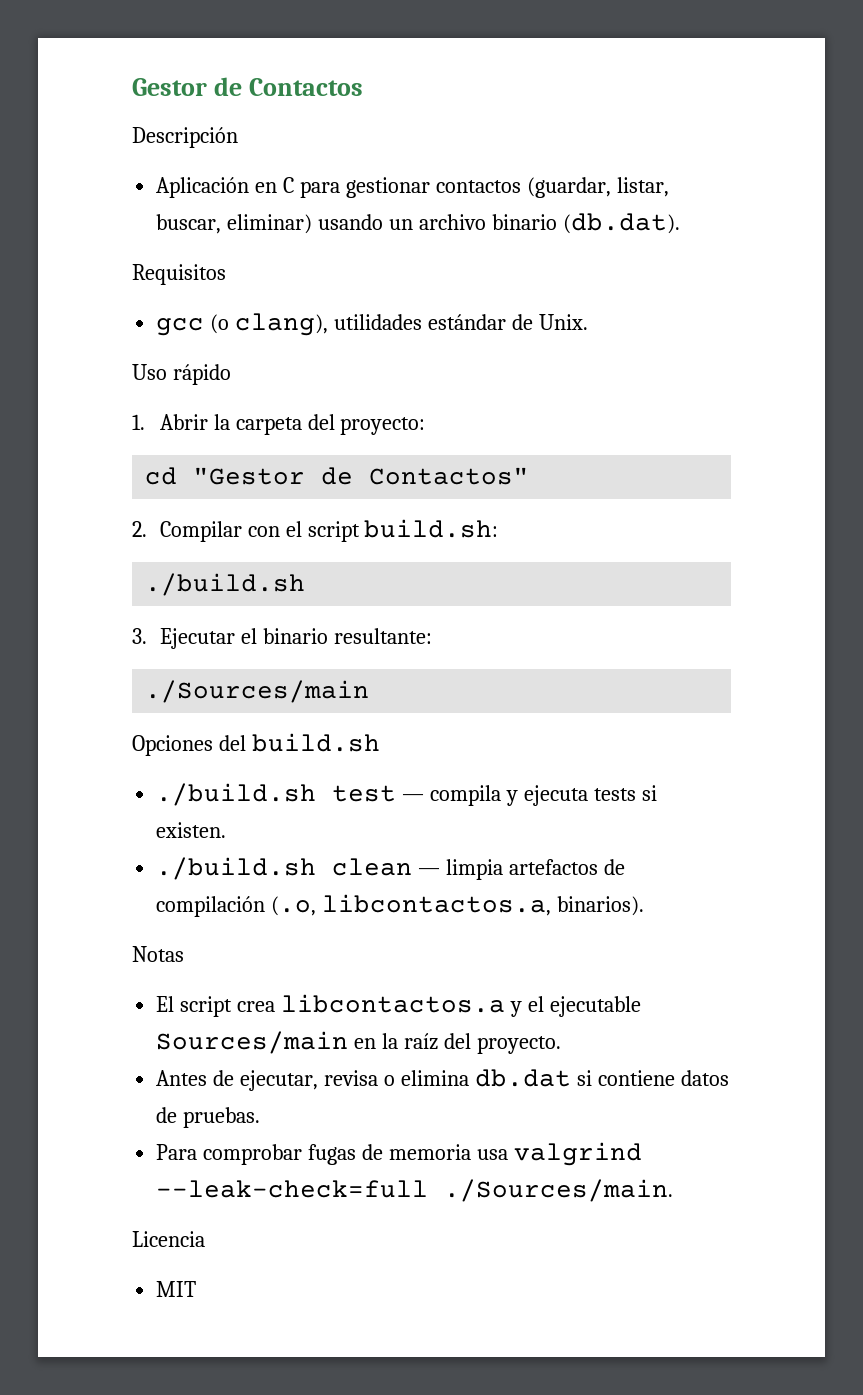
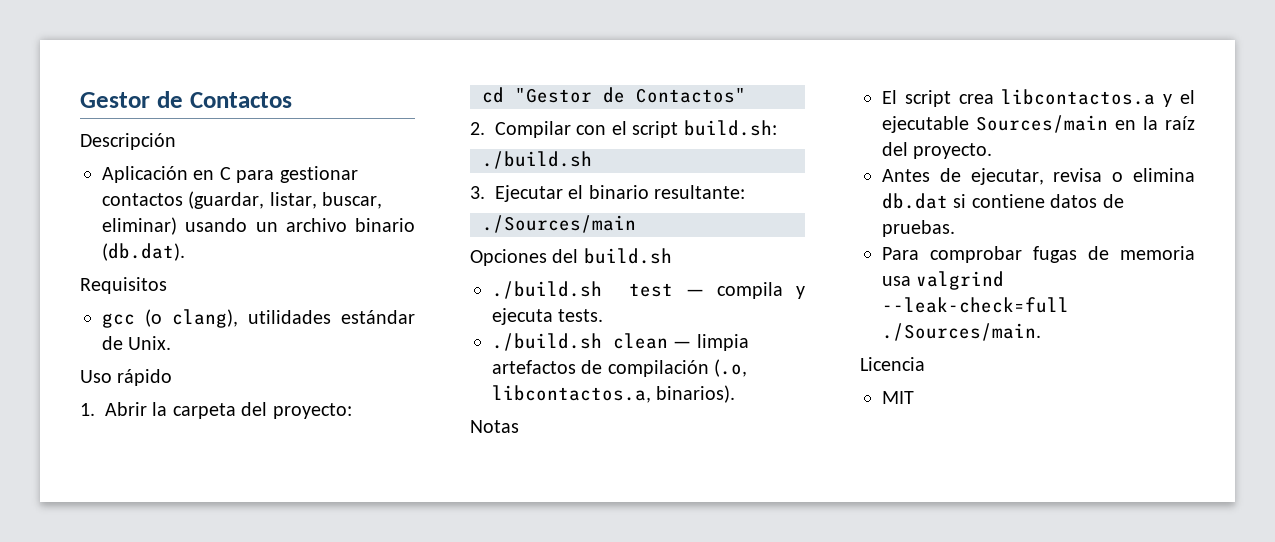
[593,785,657,801] [156,822,227,838] tests si existen. -> [558,309,604,322] tests.

